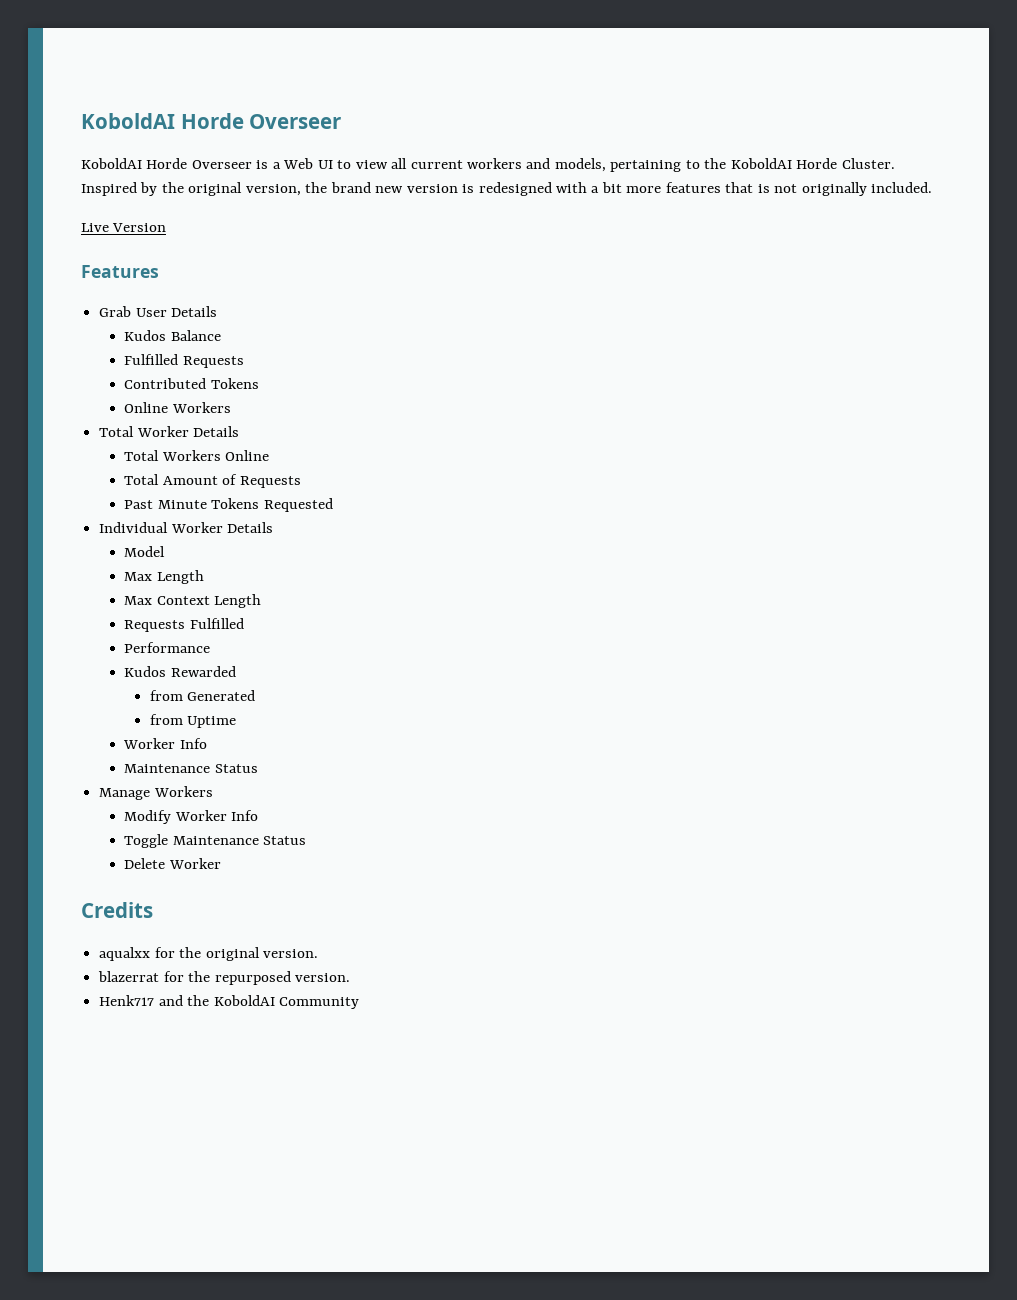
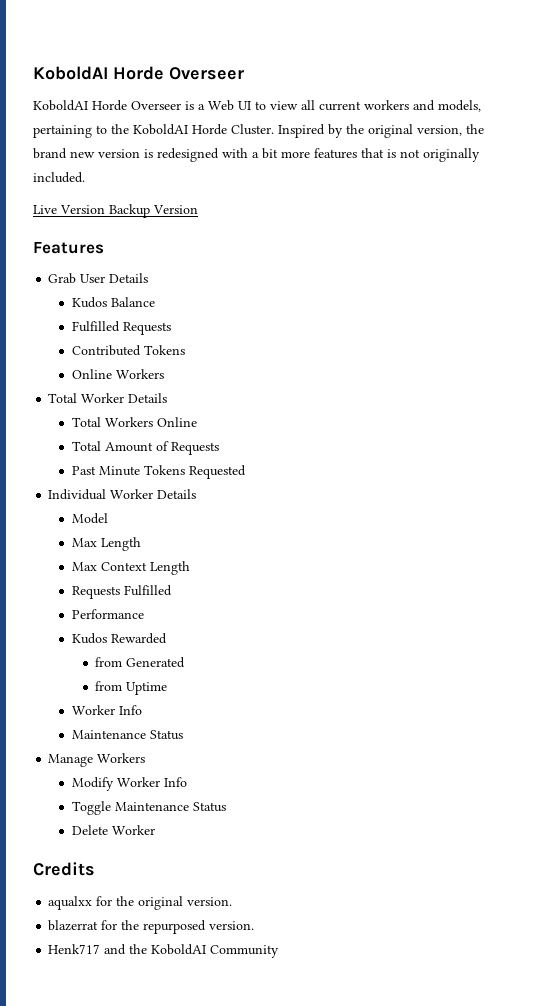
(167, 227) none -> [109,204,198,218] Backup Version

